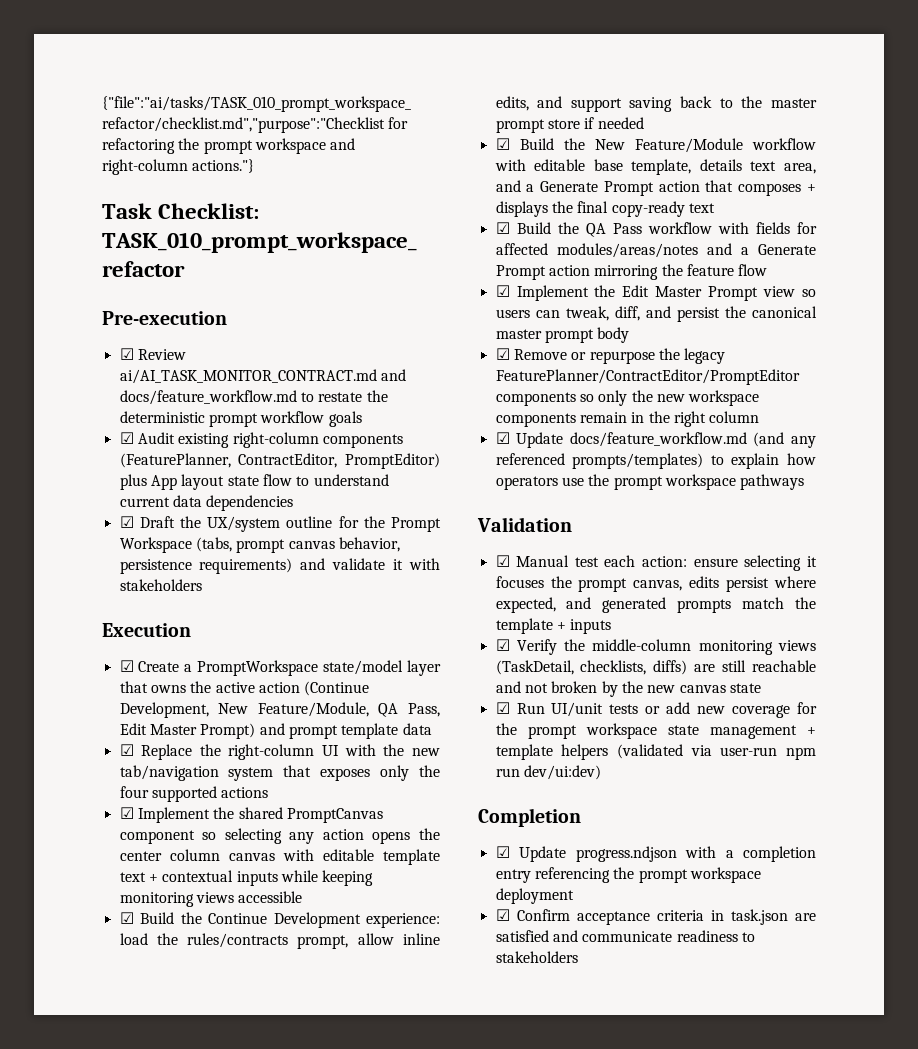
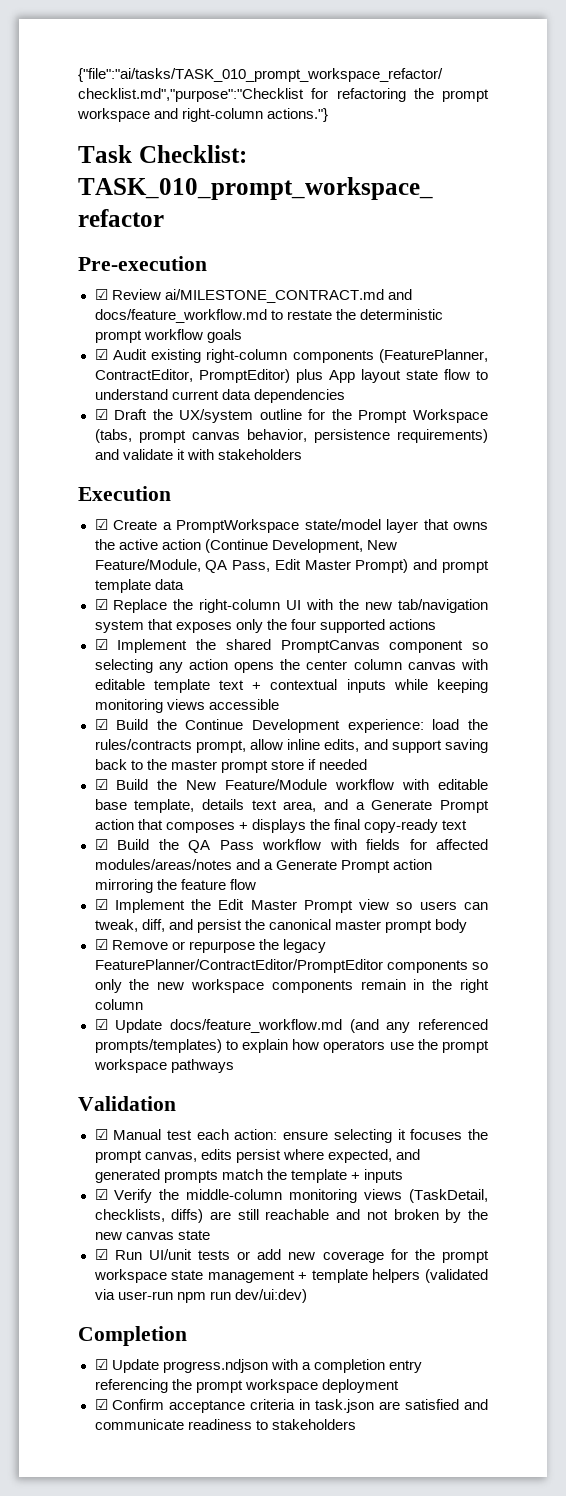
[119,369,377,384] ai/AI_TASK_MONITOR_CONTRACT.md -> [164,289,384,303] ai/MILESTONE_CONTRACT.md

